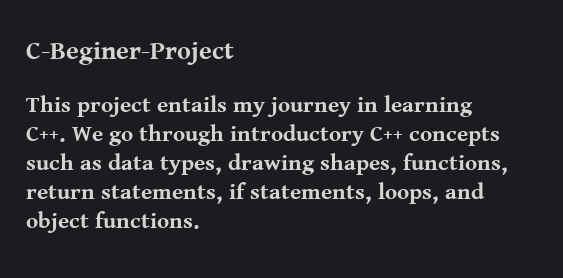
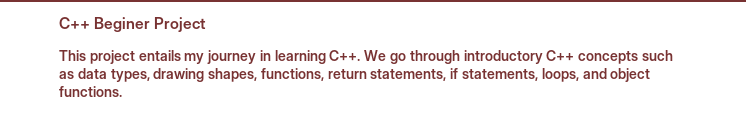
[26,42,234,65] C-Beginer-Project -> [59,17,207,32] C++ Beginer Project

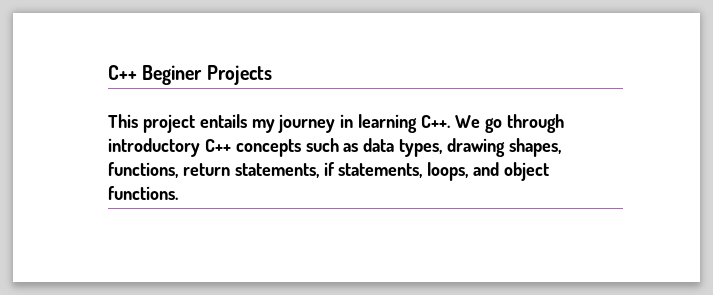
[154,17,207,32] Project -> [206,65,272,85] Projects

